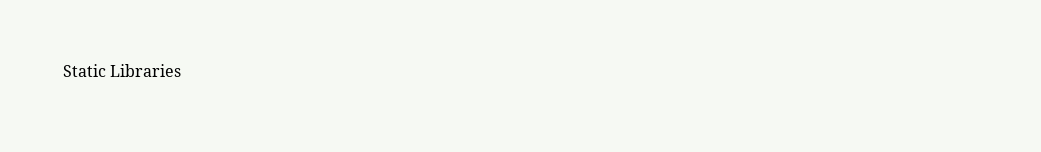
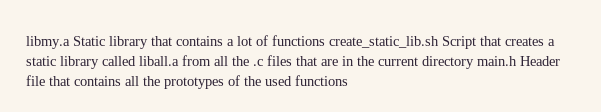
[63,64,182,77] Static Libraries -> [26,35,555,49] [26,55,560,69] [26,75,348,89] libmy.a Static library that contains a lot of functions create_static_lib.sh Script that creates a static library called liball.a from all the .c files that are in the current directory main.h Header file that contains all the prototypes of the used functions

